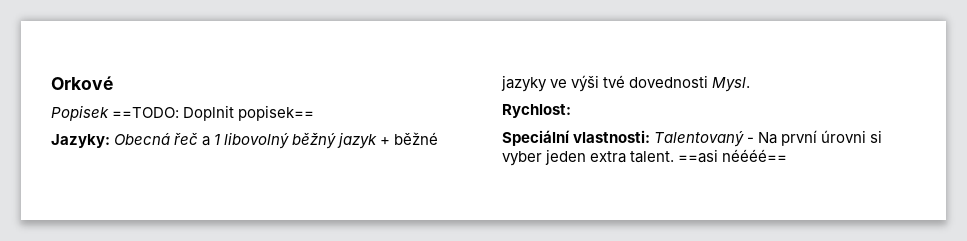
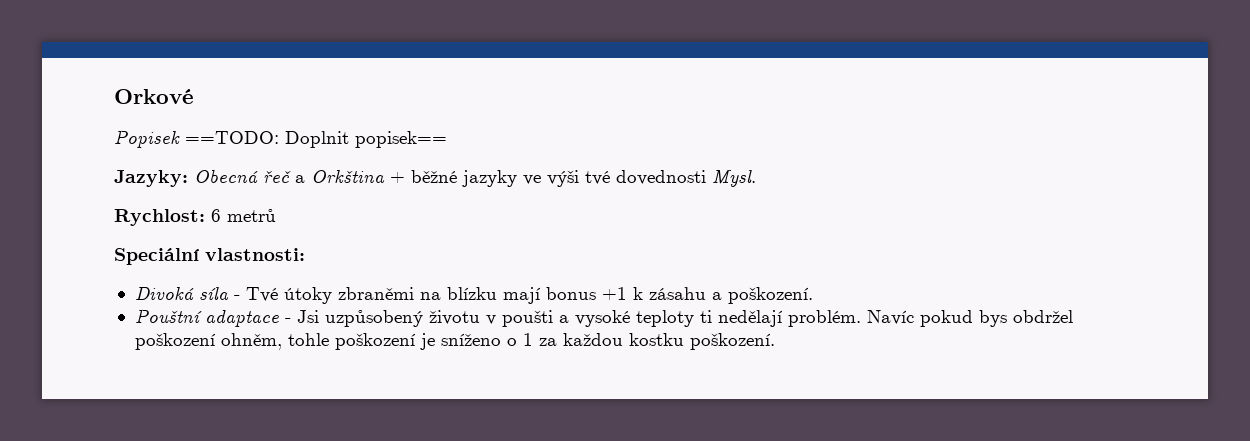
[214,132,378,149] 1 libovolný běžný jazyk -> [311,170,385,183] Orkština
(571, 111) none -> [211,209,276,222] 6 metrů
[654,130,883,147] [502,149,788,166] Talentovaný - Na první úrovni si vyber jeden extra talent. ==asi néééé== -> [134,287,813,304] [134,309,1073,327] [134,333,775,350] // Divoká síla - Tvé útoky zbraněmi na blízku mají bonus +1 k zásahu a poškození. // Pouštní adaptace - Jsi uzpůsobený životu v poušti a vysoké teploty ti nedělají problém. Navíc pokud bys obdržel poškození ohněm, tohle poškození je sníženo o 1 za každou kostku poškození.

